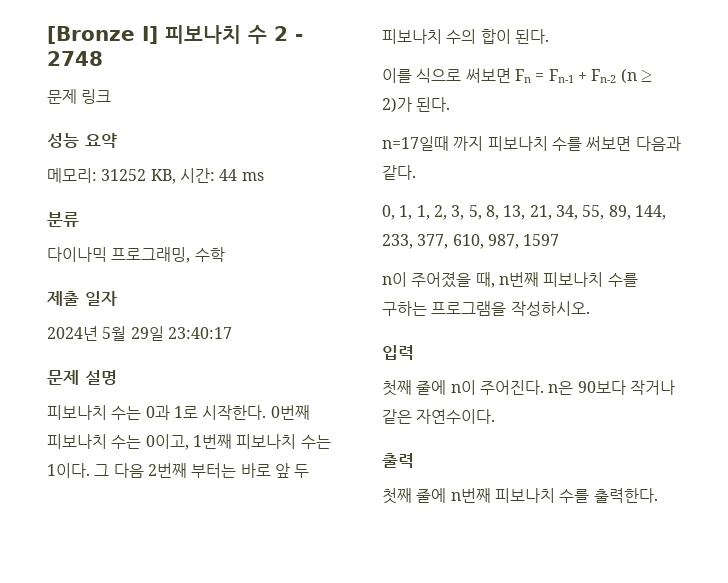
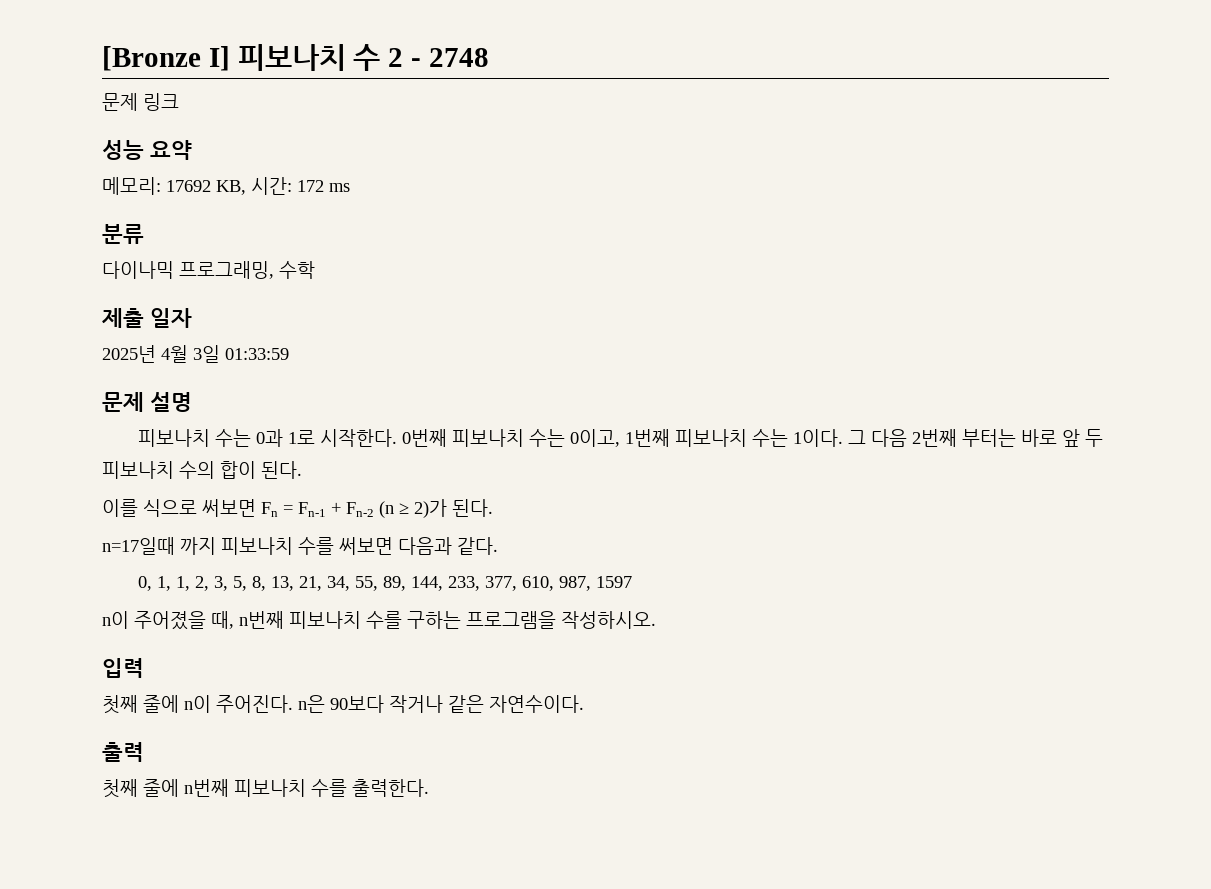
[101,169,147,181] 31252 -> [166,180,211,192] 17692
[219,169,238,181] 44 -> [297,180,324,192] 172
[47,326,232,341] 2024년 5월 29일 23:40:17 -> [102,345,289,363] 2025년 4월 3일 01:33:59

